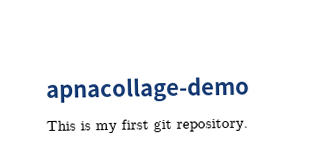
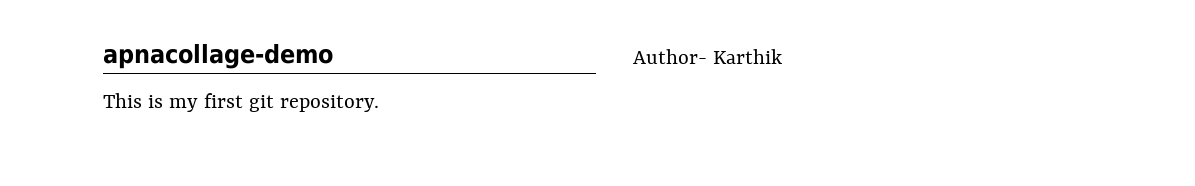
(248, 125) none -> [633,49,783,64] // Author- Karthik

